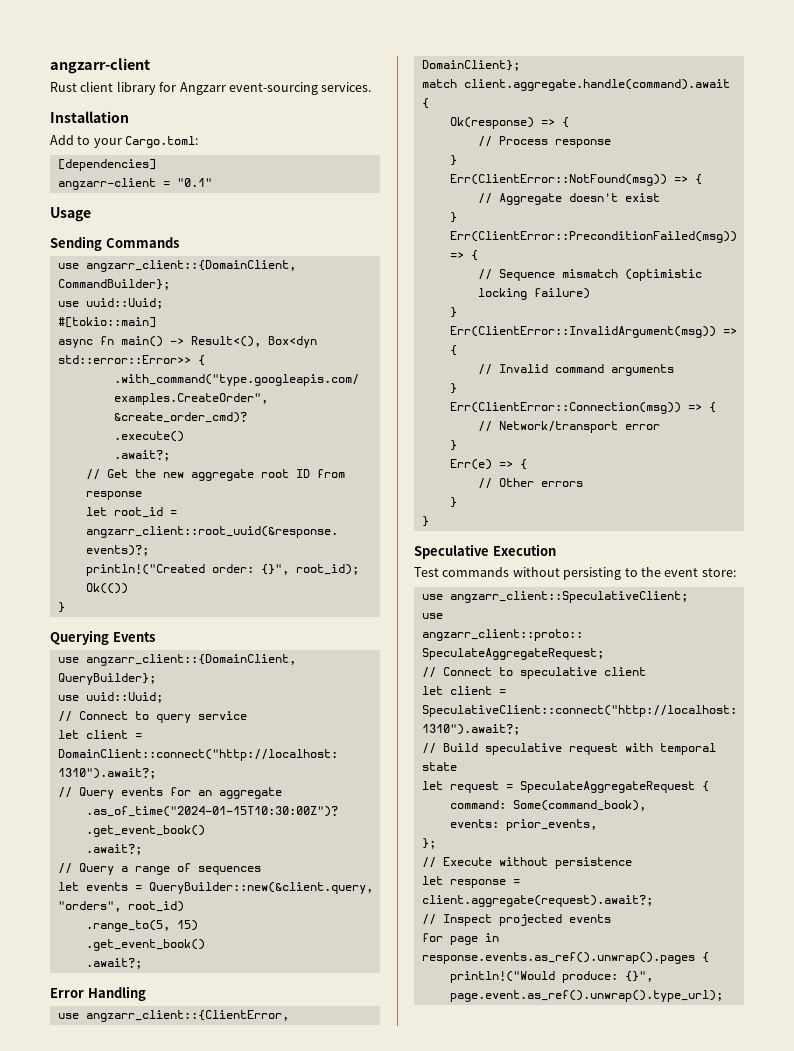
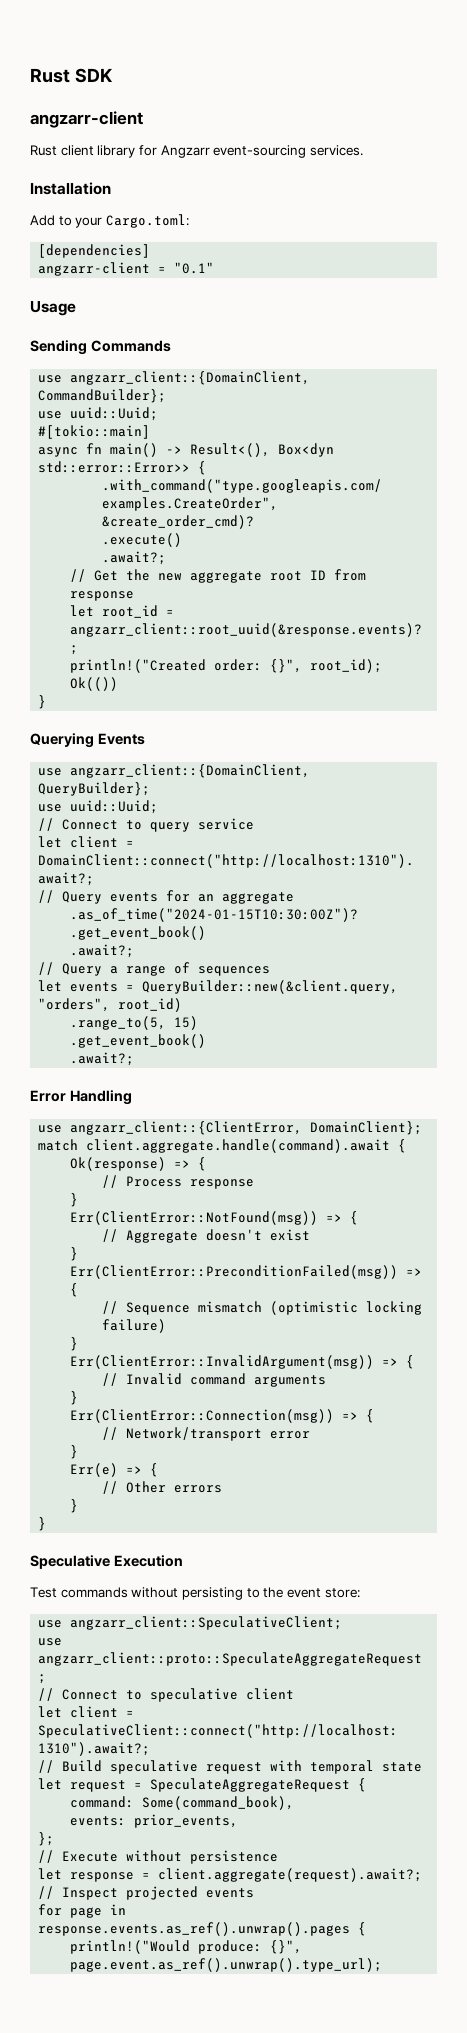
(50, 66) none -> [30,68,113,83] Rust SDK //

